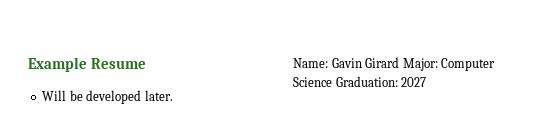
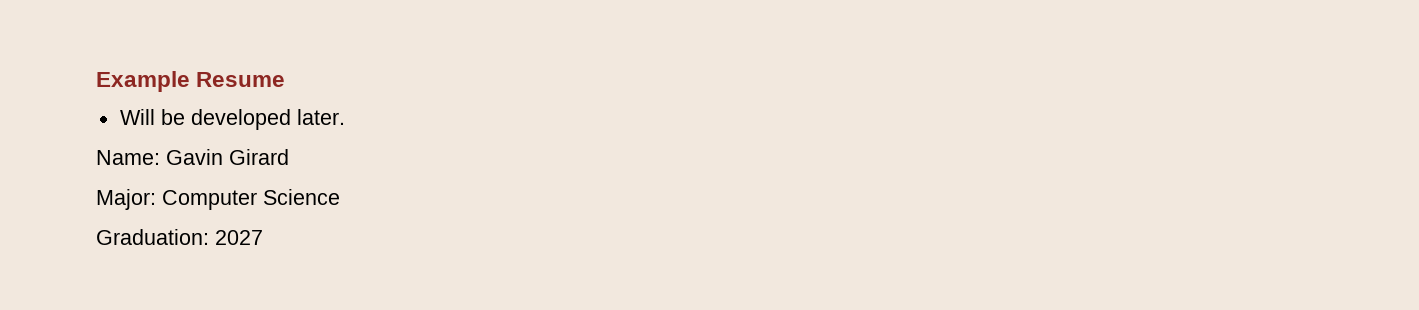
(400, 62) none -> (289, 157) //
(332, 82) none -> (340, 197) //

